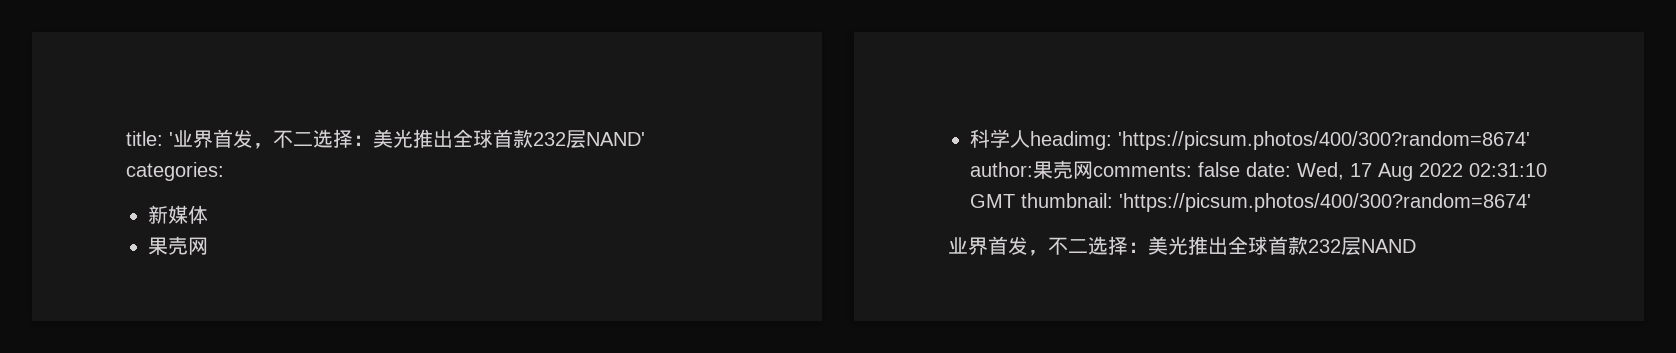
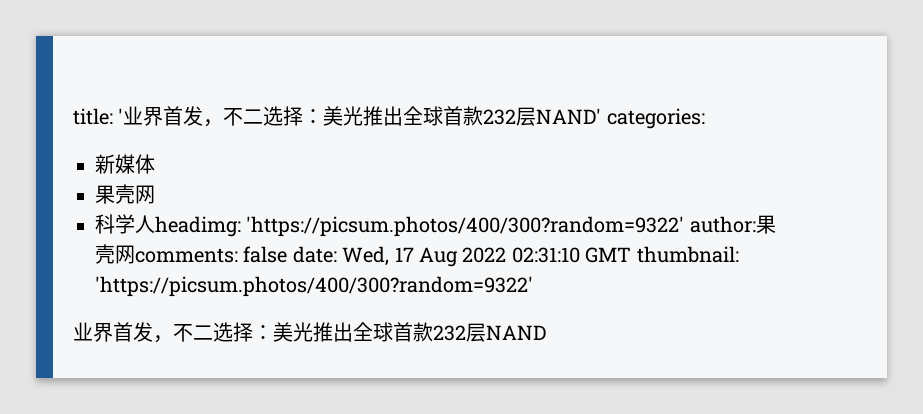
[1118,131,1530,150] 'https://picsum.photos/400/300?random=8674' -> [246,216,685,237] 'https://picsum.photos/400/300?random=9322'
[1119,193,1531,212] 'https://picsum.photos/400/300?random=8674' -> [95,276,533,297] 'https://picsum.photos/400/300?random=9322'

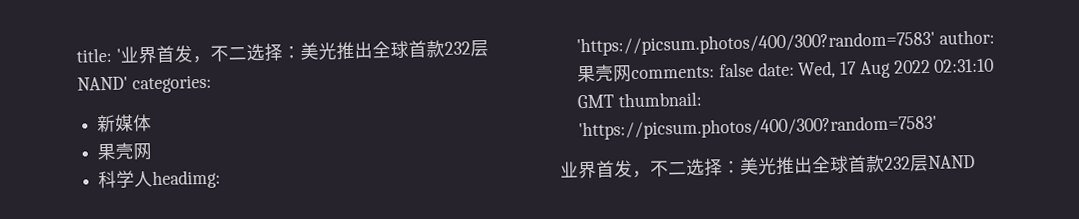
[246,216,685,237] 'https://picsum.photos/400/300?random=9322' -> [576,30,936,57] 'https://picsum.photos/400/300?random=7583'
[95,276,533,297] 'https://picsum.photos/400/300?random=9322' -> [578,114,938,141] 'https://picsum.photos/400/300?random=7583'

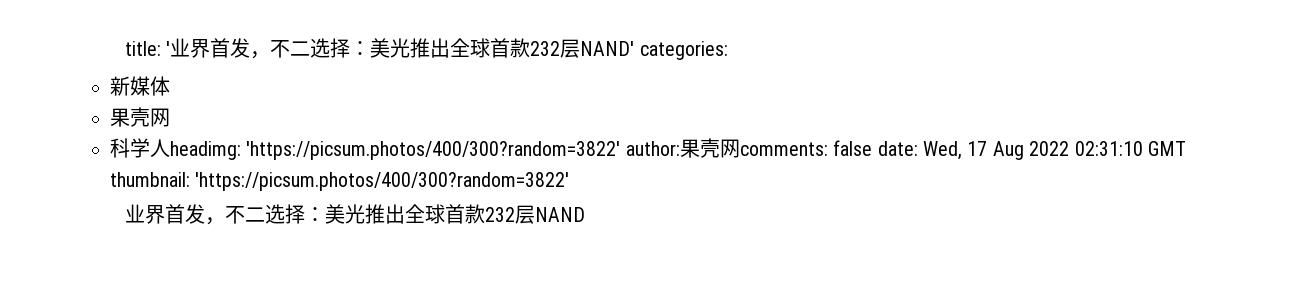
[576,30,936,57] 'https://picsum.photos/400/300?random=7583' -> [246,141,621,160] 'https://picsum.photos/400/300?random=3822'
[578,114,938,141] 'https://picsum.photos/400/300?random=7583' -> [195,172,570,191] 'https://picsum.photos/400/300?random=3822'

